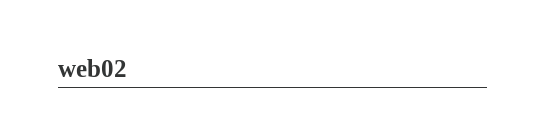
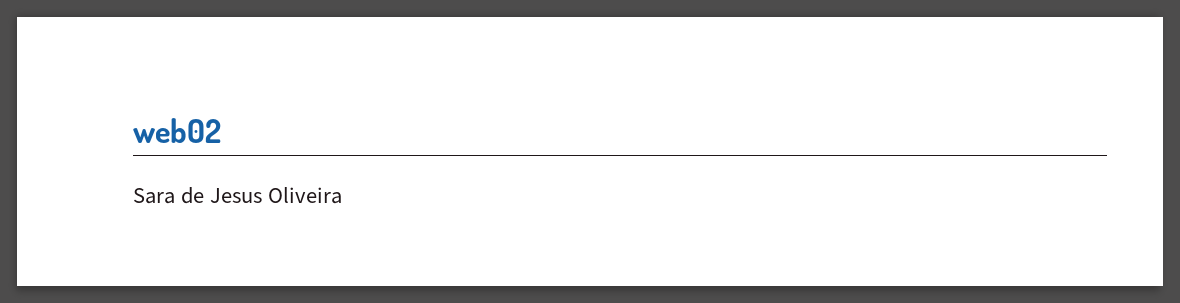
(127, 68) none -> [133,187,343,204] // Sara de Jesus Oliveira

